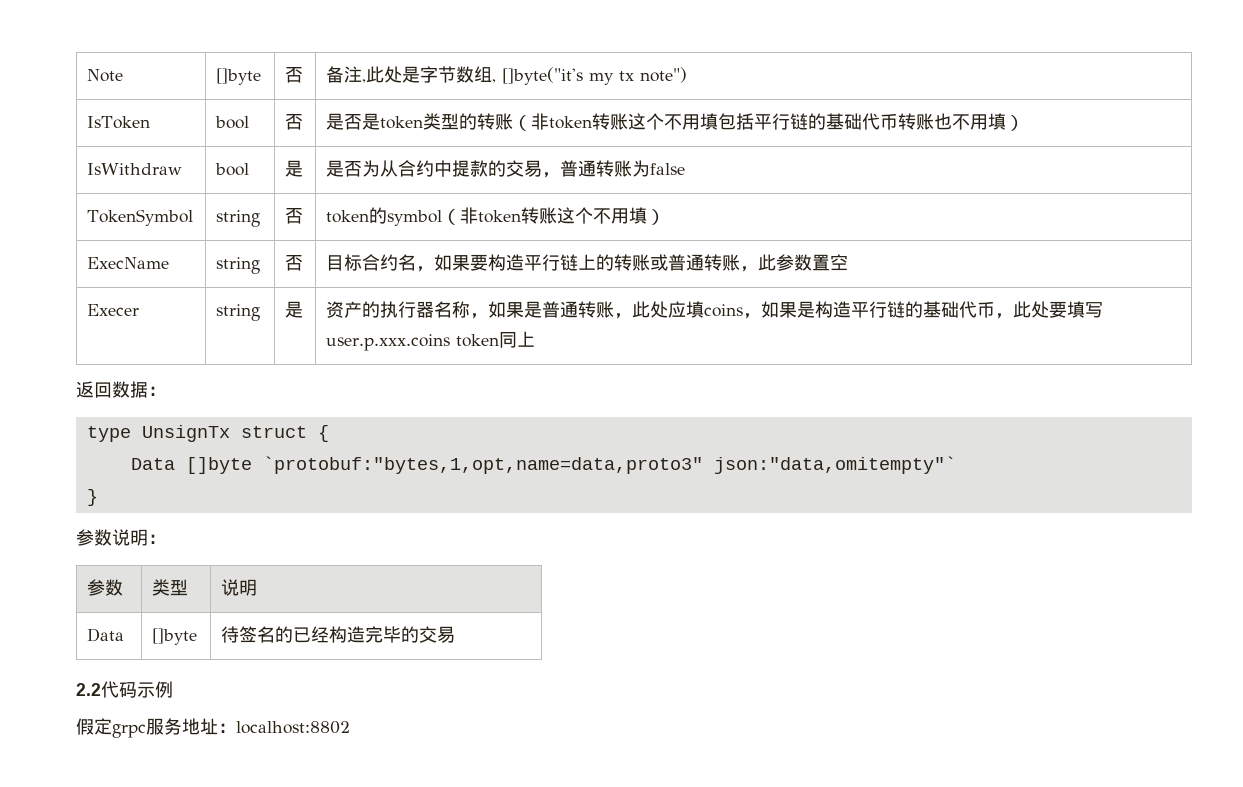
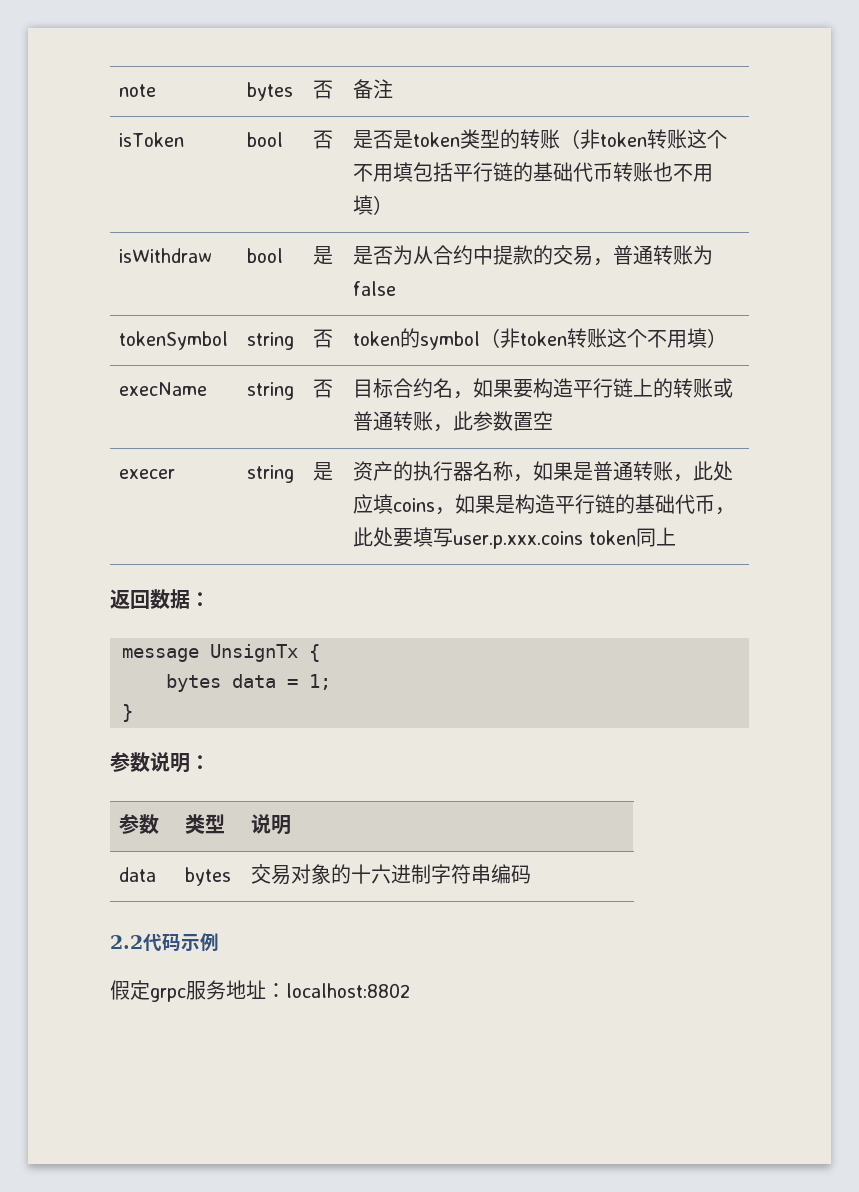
[87,69,124,82] [216,68,262,85] Note | []byte -> [119,84,157,97] [247,82,294,101] note | bytes
[362,66,688,85] [87,116,151,129] ,此处是字节数组, []byte("it's my tx note") // IsToken -> [119,132,185,147] // isToken
[87,163,183,175] IsWithdraw -> [119,248,213,263] isWithdraw
[87,209,194,226] TokenSymbol -> [119,331,229,350] tokenSymbol
[87,257,170,269] ExecName -> [119,382,208,396] execName
[87,304,140,316] Execer -> [119,469,176,479] execer
[86,425,329,442] [130,456,956,474] type UnsignTx struct { // Data []byte `protobuf:"bytes,1,opt,name=data,proto3" json:"data,omitempty"` -> [122,644,320,662] [166,674,331,692] message UnsignTx { // bytes data = 1;
[87,628,125,642] [152,628,198,645] [221,626,456,643] Data | []byte | 待签名的已经构造完毕的交易 -> [119,867,157,882] [185,867,232,886] [251,864,532,885] data | bytes | 交易对象的十六进制字符串编码

